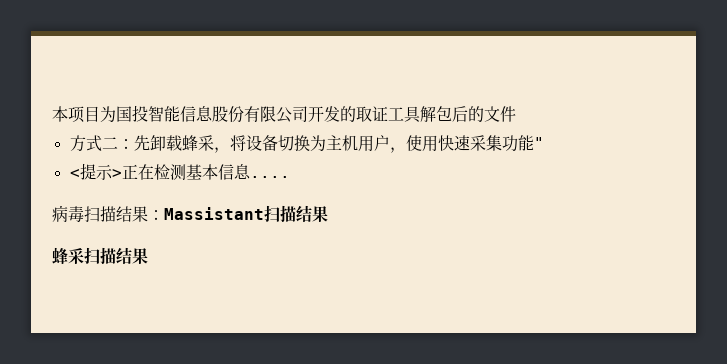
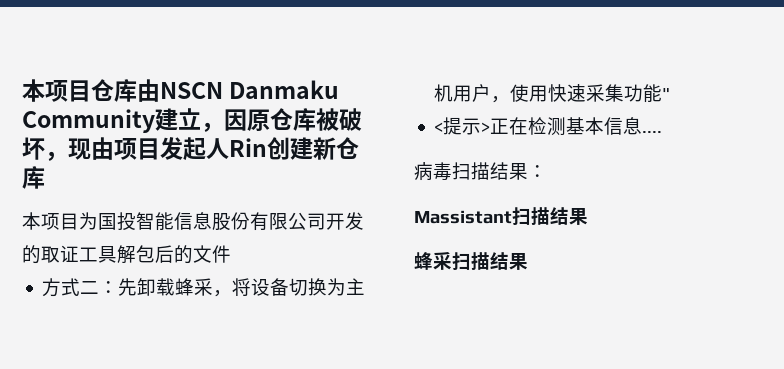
[52,106,100,123] 本项目 -> [22,79,340,102] [22,108,362,133] [22,137,359,161] [22,166,45,189] [22,212,79,230] 本项目仓库由NSCN Danmaku Community建立，因原仓库被破坏，现由项目发起人Rin创建新仓库 // 本项目
(164, 215) none -> (547, 171) //

